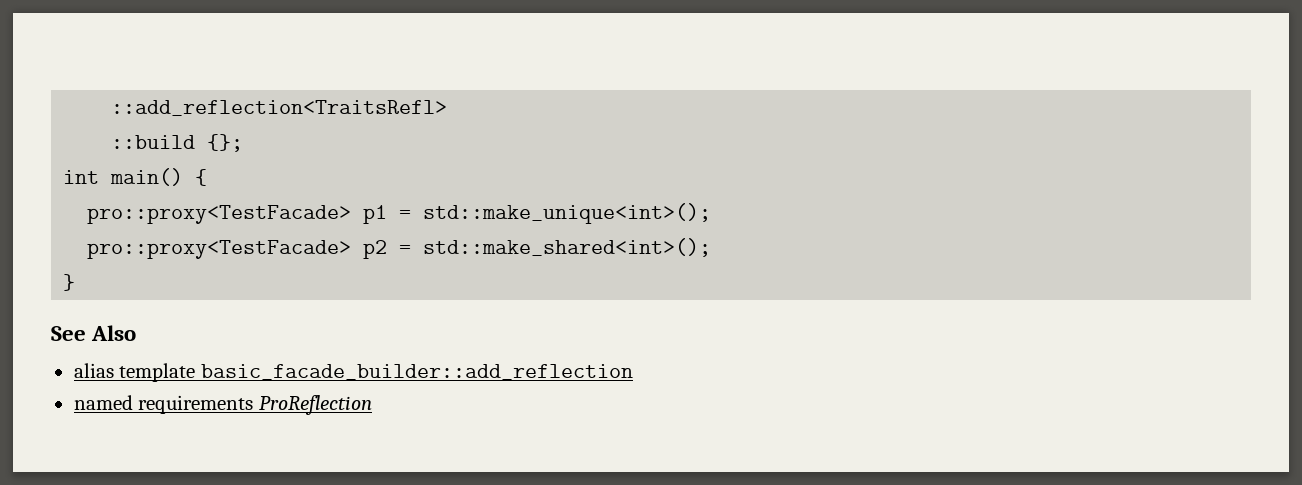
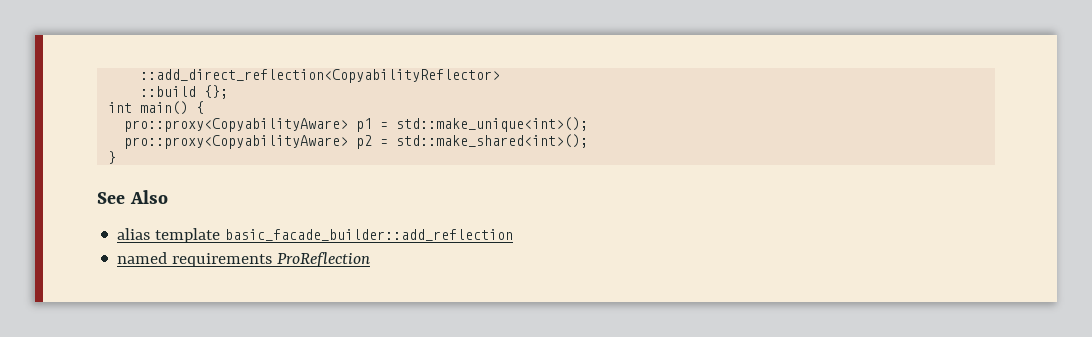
[111,100,448,116] ::add_reflection<TraitsRefl> -> [140,69,501,83] ::add_direct_reflection<CopyabilityReflector>
[87,205,352,224] pro::proxy<TestFacade> -> [124,118,349,132] pro::proxy<CopyabilityAware>
[87,240,352,259] pro::proxy<TestFacade> -> [124,135,349,149] pro::proxy<CopyabilityAware>

